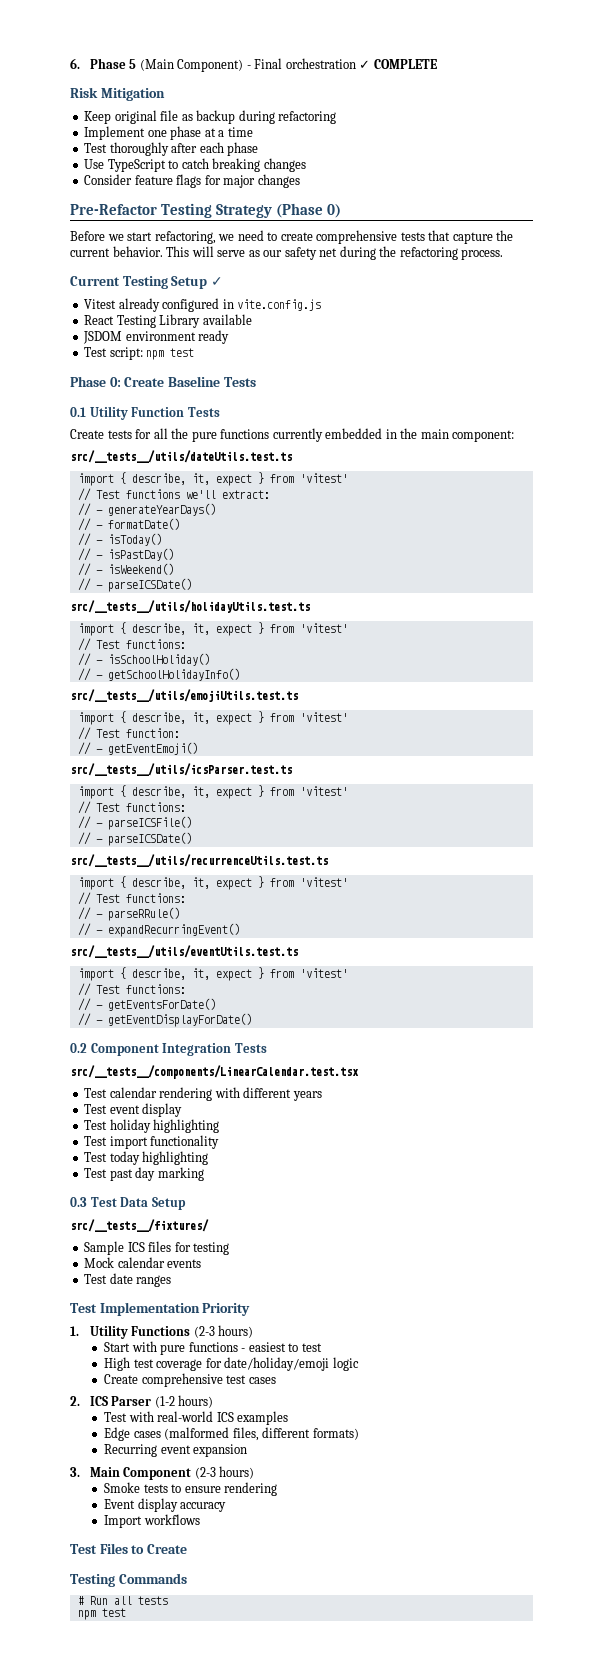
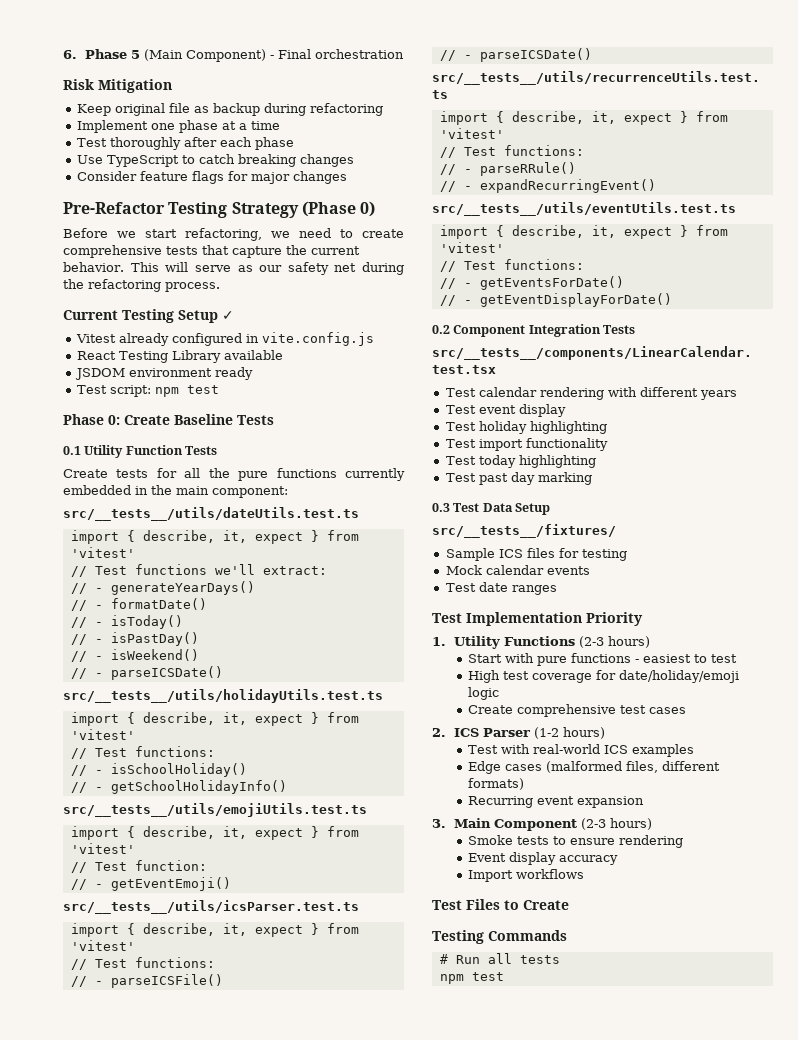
[359,59,437,69] ✓ COMPLETE -> (405, 54) none

